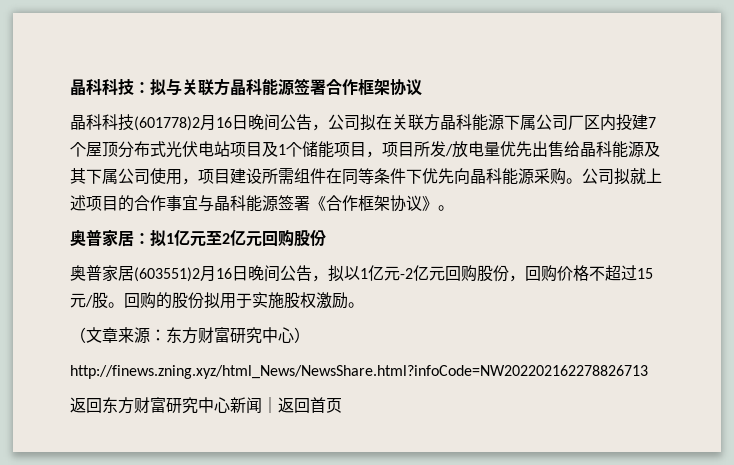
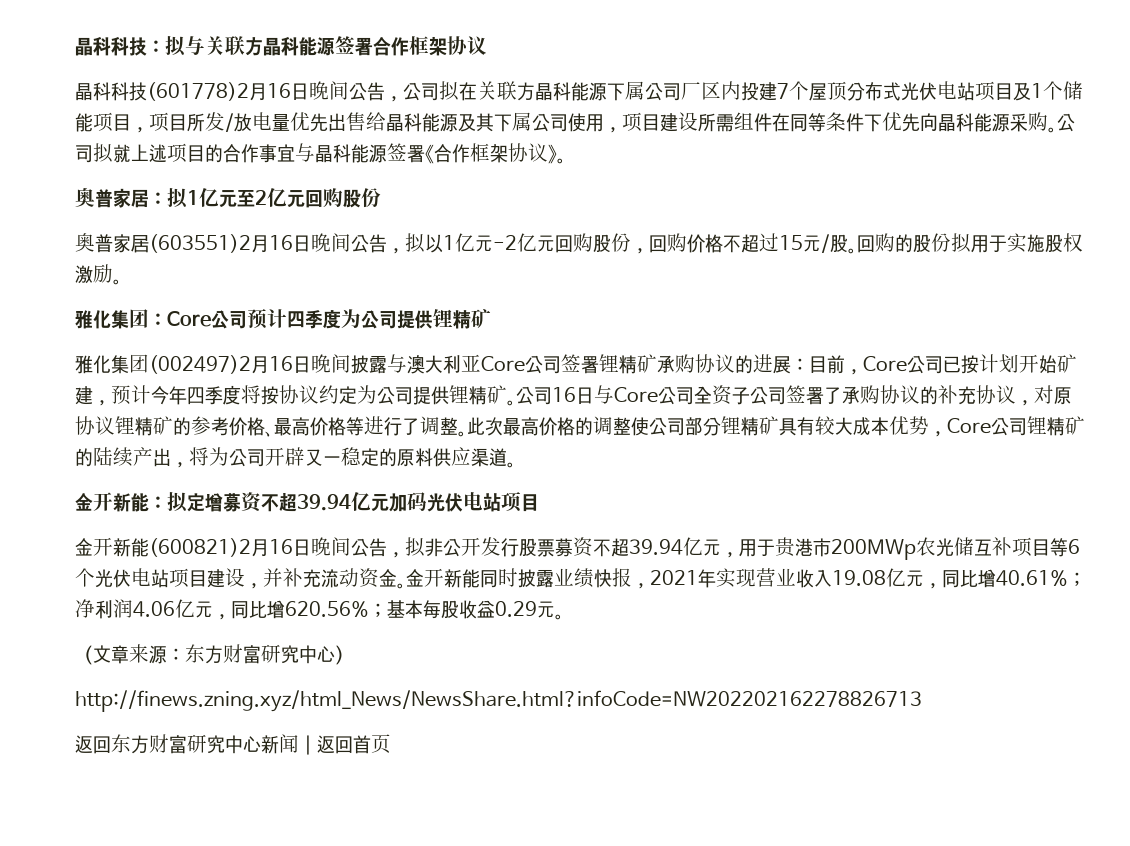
(364, 305) none -> [75,308,491,329] [75,354,1077,375] [75,385,1072,406] [75,416,1085,437] [75,447,516,468] [75,492,539,513] [75,537,1080,560] [75,568,1086,589] [75,599,564,620] // 雅化集团：Core公司预计四季度为公司提供锂精矿 // 雅化集团(002497)2月16日晚间披露与澳大利亚Core公司签署锂精矿承购协议的进展：目前，Core公司已按计划开始矿建，预计今年四季度将按协议约定为公司提供锂精矿。公司16日与Core公司全资子公司签署了承购协议的补充协议，对原协议锂精矿的参考价格、最高价格等进行了调整。此次最高价格的调整使公司部分锂精矿具有较大成本优势，Core公司锂精矿的陆续产出，将为公司开辟又一稳定的原料供应渠道。 // 金开新能：拟定增募资不超39.94亿元加码光伏电站项目 // 金开新能(600821)2月16日晚间公告，拟非公开发行股票募资不超39.94亿元，用于贵港市200MWp农光储互补项目等6个光伏电站项目建设，并补充流动资金。金开新能同时披露业绩快报，2021年实现营业收入19.08亿元，同比增40.61%；净利润4.06亿元，同比增620.56%；基本每股收益0.29元。

